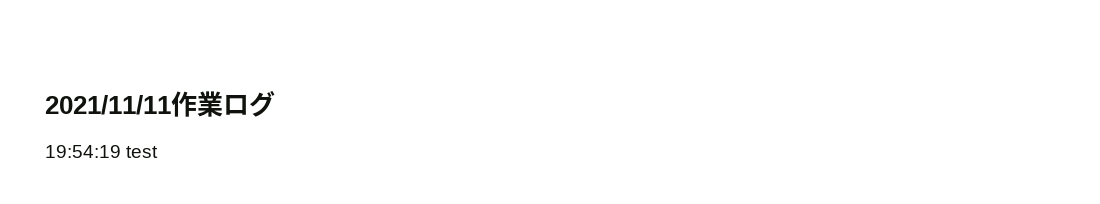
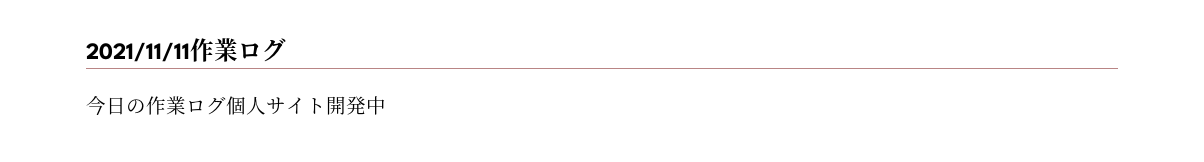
[45,145,159,158] 19:54:19 test -> [86,96,386,116] 今日の作業ログ個人サイト開発中

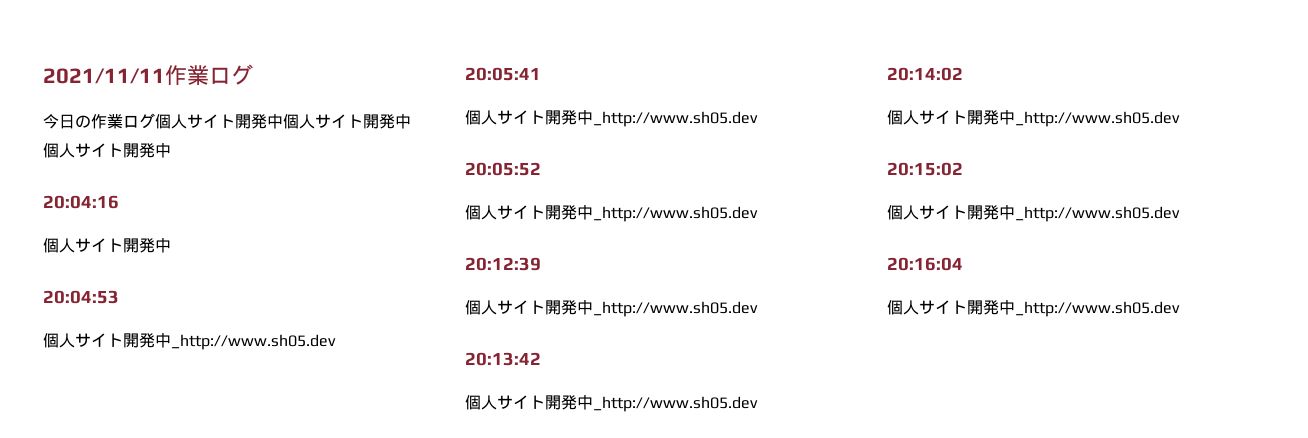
(386, 105) none -> [283,114,411,129] [43,143,171,158] [43,195,119,209] [43,238,171,253] [43,290,119,304] [43,333,336,350] [465,67,541,81] [465,110,758,127] [465,162,541,176] [465,205,758,222] [465,257,541,271] [465,300,758,317] [465,352,541,366] [465,395,758,412] [887,67,963,81] [887,110,1180,127] [887,162,963,176] [887,205,1180,222] [887,257,963,271] [887,300,1180,317] 個人サイト開発中個人サイト開発中 // 20:04:16 // 個人サイト開発中 // 20:04:53 // 個人サイト開発中_http://www.sh05.dev // 20:05:41 // 個人サイト開発中_http://www.sh05.dev // 20:05:52 // 個人サイト開発中_http://www.sh05.dev // 20:12:39 // 個人サイト開発中_http://www.sh05.dev // 20:13:42 // 個人サイト開発中_http://www.sh05.dev // 20:14:02 // 個人サイト開発中_http://www.sh05.dev // 20:15:02 // 個人サイト開発中_http://www.sh05.dev // 20:16:04 // 個人サイト開発中_http://www.sh05.dev

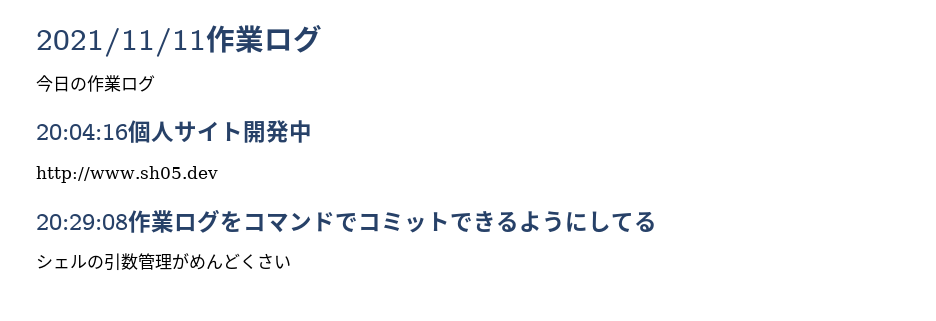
[155,114,411,129] [43,143,171,158] [43,195,119,209] [43,238,171,253] [43,290,119,304] [43,333,336,350] [465,67,541,81] [465,110,758,127] [465,162,541,176] [465,205,758,222] [465,257,541,271] [465,300,758,317] [465,352,541,366] [465,395,758,412] [887,67,963,81] [887,110,1180,127] [887,162,963,176] [887,205,1180,222] [887,257,963,271] [887,300,1180,317] 個人サイト開発中個人サイト開発中個人サイト開発中 // 20:04:16 // 個人サイト開発中 // 20:04:53 // 個人サイト開発中_http://www.sh05.dev // 20:05:41 // 個人サイト開発中_http://www.sh05.dev // 20:05:52 // 個人サイト開発中_http://www.sh05.dev // 20:12:39 // 個人サイト開発中_http://www.sh05.dev // 20:13:42 // 個人サイト開発中_http://www.sh05.dev // 20:14:02 // 個人サイト開発中_http://www.sh05.dev // 20:15:02 // 個人サイト開発中_http://www.sh05.dev // 20:16:04 // 個人サイト開発中_http://www.sh05.dev -> [36,120,312,143] [36,166,218,183] [36,209,657,233] [36,253,291,271] // 20:04:16個人サイト開発中 // http://www.sh05.dev // 20:29:08作業ログをコマンドでコミットできるようにしてる // シェルの引数管理がめんどくさい

